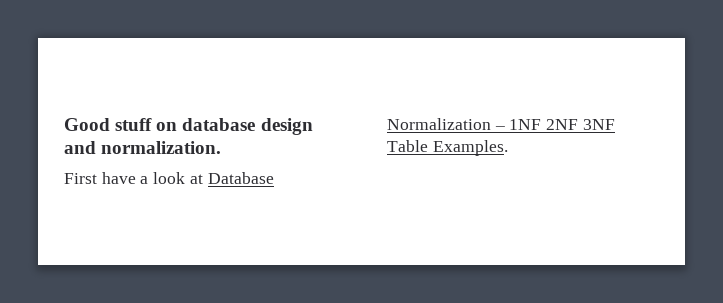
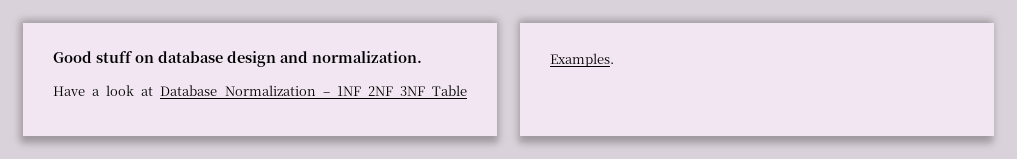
[64,172,136,184] First have -> [53,86,85,96] Have

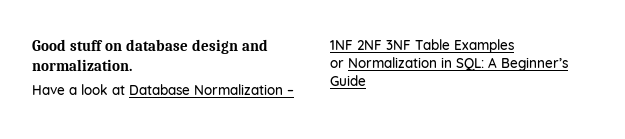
[550,53,614,67] Examples. -> [454,39,514,53] [330,57,568,71] [330,75,366,86] Examples // or Normalization in SQL: A Beginner’s Guide

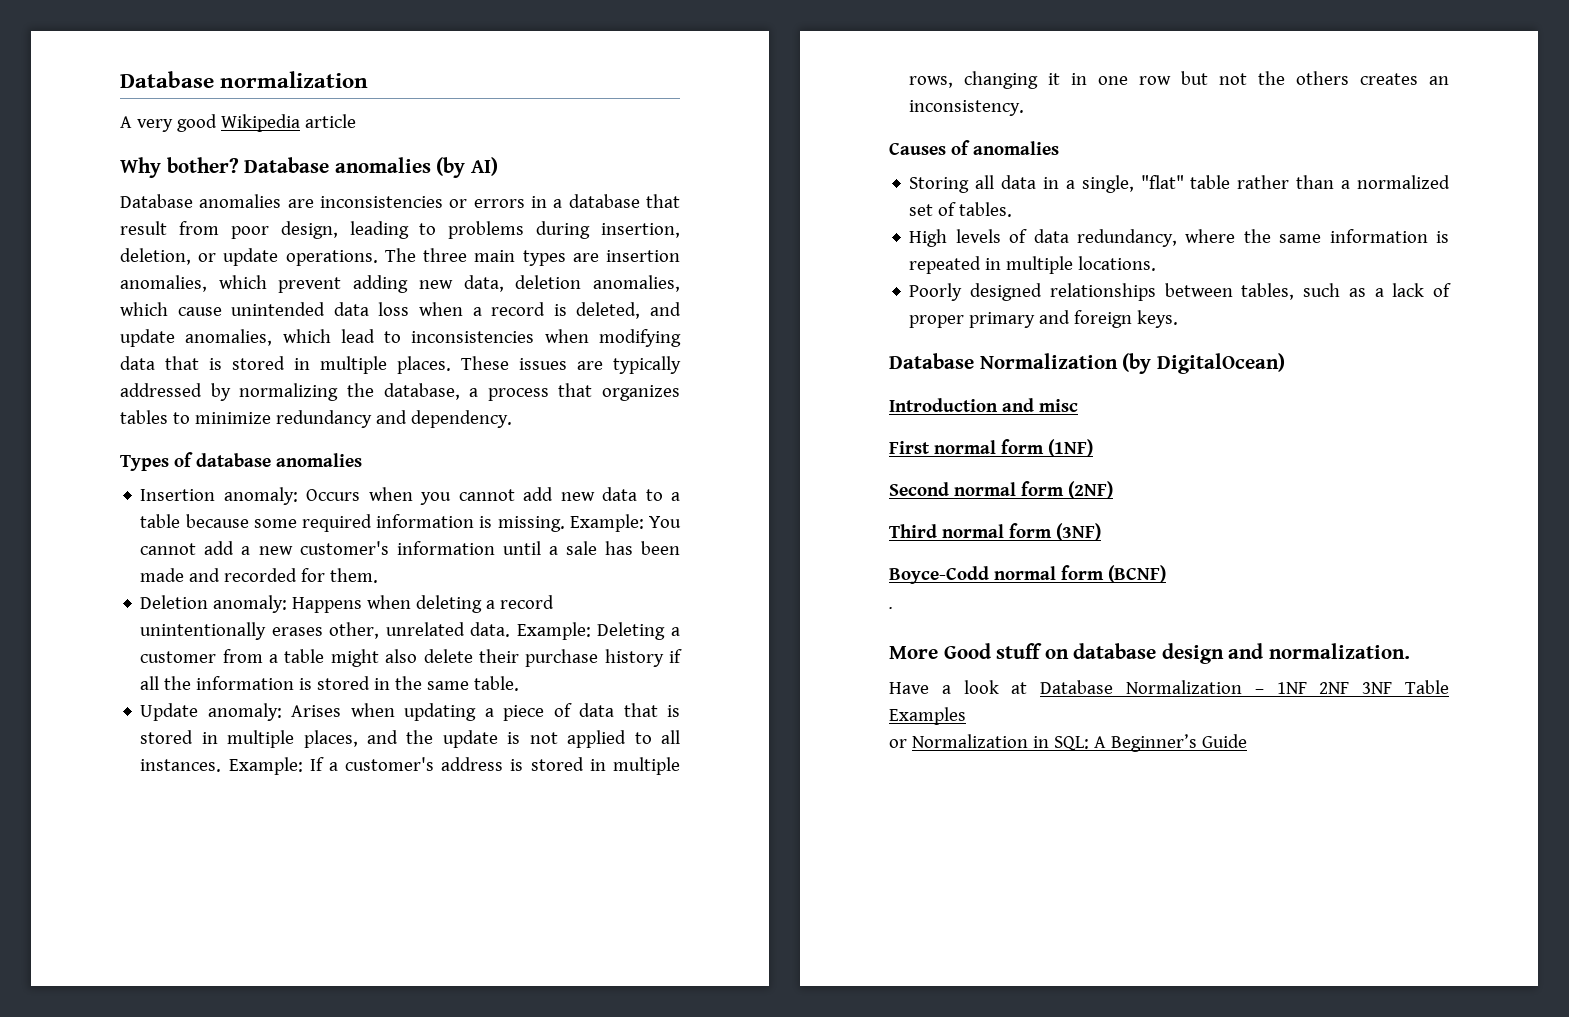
(32, 45) none -> [120,71,369,88] [120,114,356,132] [120,157,498,178] [120,194,680,208] [120,221,680,239] [120,248,680,266] [120,275,680,293] [120,302,682,319] [120,329,681,347] [120,356,681,374] [120,383,680,401] [120,410,512,428] [120,452,362,471] [140,487,680,505] [140,514,681,532] [140,541,680,555] [140,568,379,583] [140,595,555,613] [140,622,680,640] [140,649,682,667] [140,676,520,691] [140,703,680,721] [140,730,680,748] [140,757,680,775] [909,71,1449,89] [909,100,1025,116] [889,140,1059,155] [909,175,1450,193] [909,202,1013,217] [909,229,1449,247] [909,256,1157,274] [909,283,1451,301] [909,310,1179,328] [889,353,1285,374] [889,398,1078,412] [889,439,1093,457] [889,481,1113,499] [889,523,1101,541] [889,565,1166,584] [889,607,892,614] [889,646,938,659] Database normalization // A very good Wikipedia article // Why bother? Database anomalies (by AI) // Database anomalies are inconsistencies or errors in a database that result from poor design, leading to problems during insertion, deletion, or update operations. The three main types are insertion anomalies, which prevent adding new data, deletion anomalies, which cause unintended data loss when a record is deleted, and update anomalies, which lead to inconsistencies when modifying data that is stored in multiple places. These issues are typically addressed by normalizing the database, a process that organizes tables to minimize redundancy and dependency. // Types of database anomalies // Insertion anomaly: Occurs when you cannot add new data to a table because some required information is missing. Example: You cannot add a new customer's information until a sale has been made and recorded for them. // Deletion anomaly: Happens when deleting a record unintentionally erases other, unrelated data. Example: Deleting a customer from a table might also delete their purchase history if all the information is stored in the same table. // Update anomaly: Arises when updating a piece of data that is stored in multiple places, and the update is not applied to all instances. Example: If a customer's address is stored in multiple rows, changing it in one row but not the others creates an inconsistency. // Causes of anomalies // Storing all data in a single, "flat" table rather than a normalized set of tables. // High levels of data redundancy, where the same information is repeated in multiple locations. // Poorly designed relationships between tables, such as a lack of proper primary and foreign keys. // Database Normalization (by DigitalOcean) // Introduction and misc // First normal form (1NF) // Second normal form (2NF) // Third normal form (3NF) // Boyce-Codd normal form (BCNF) // · // More

